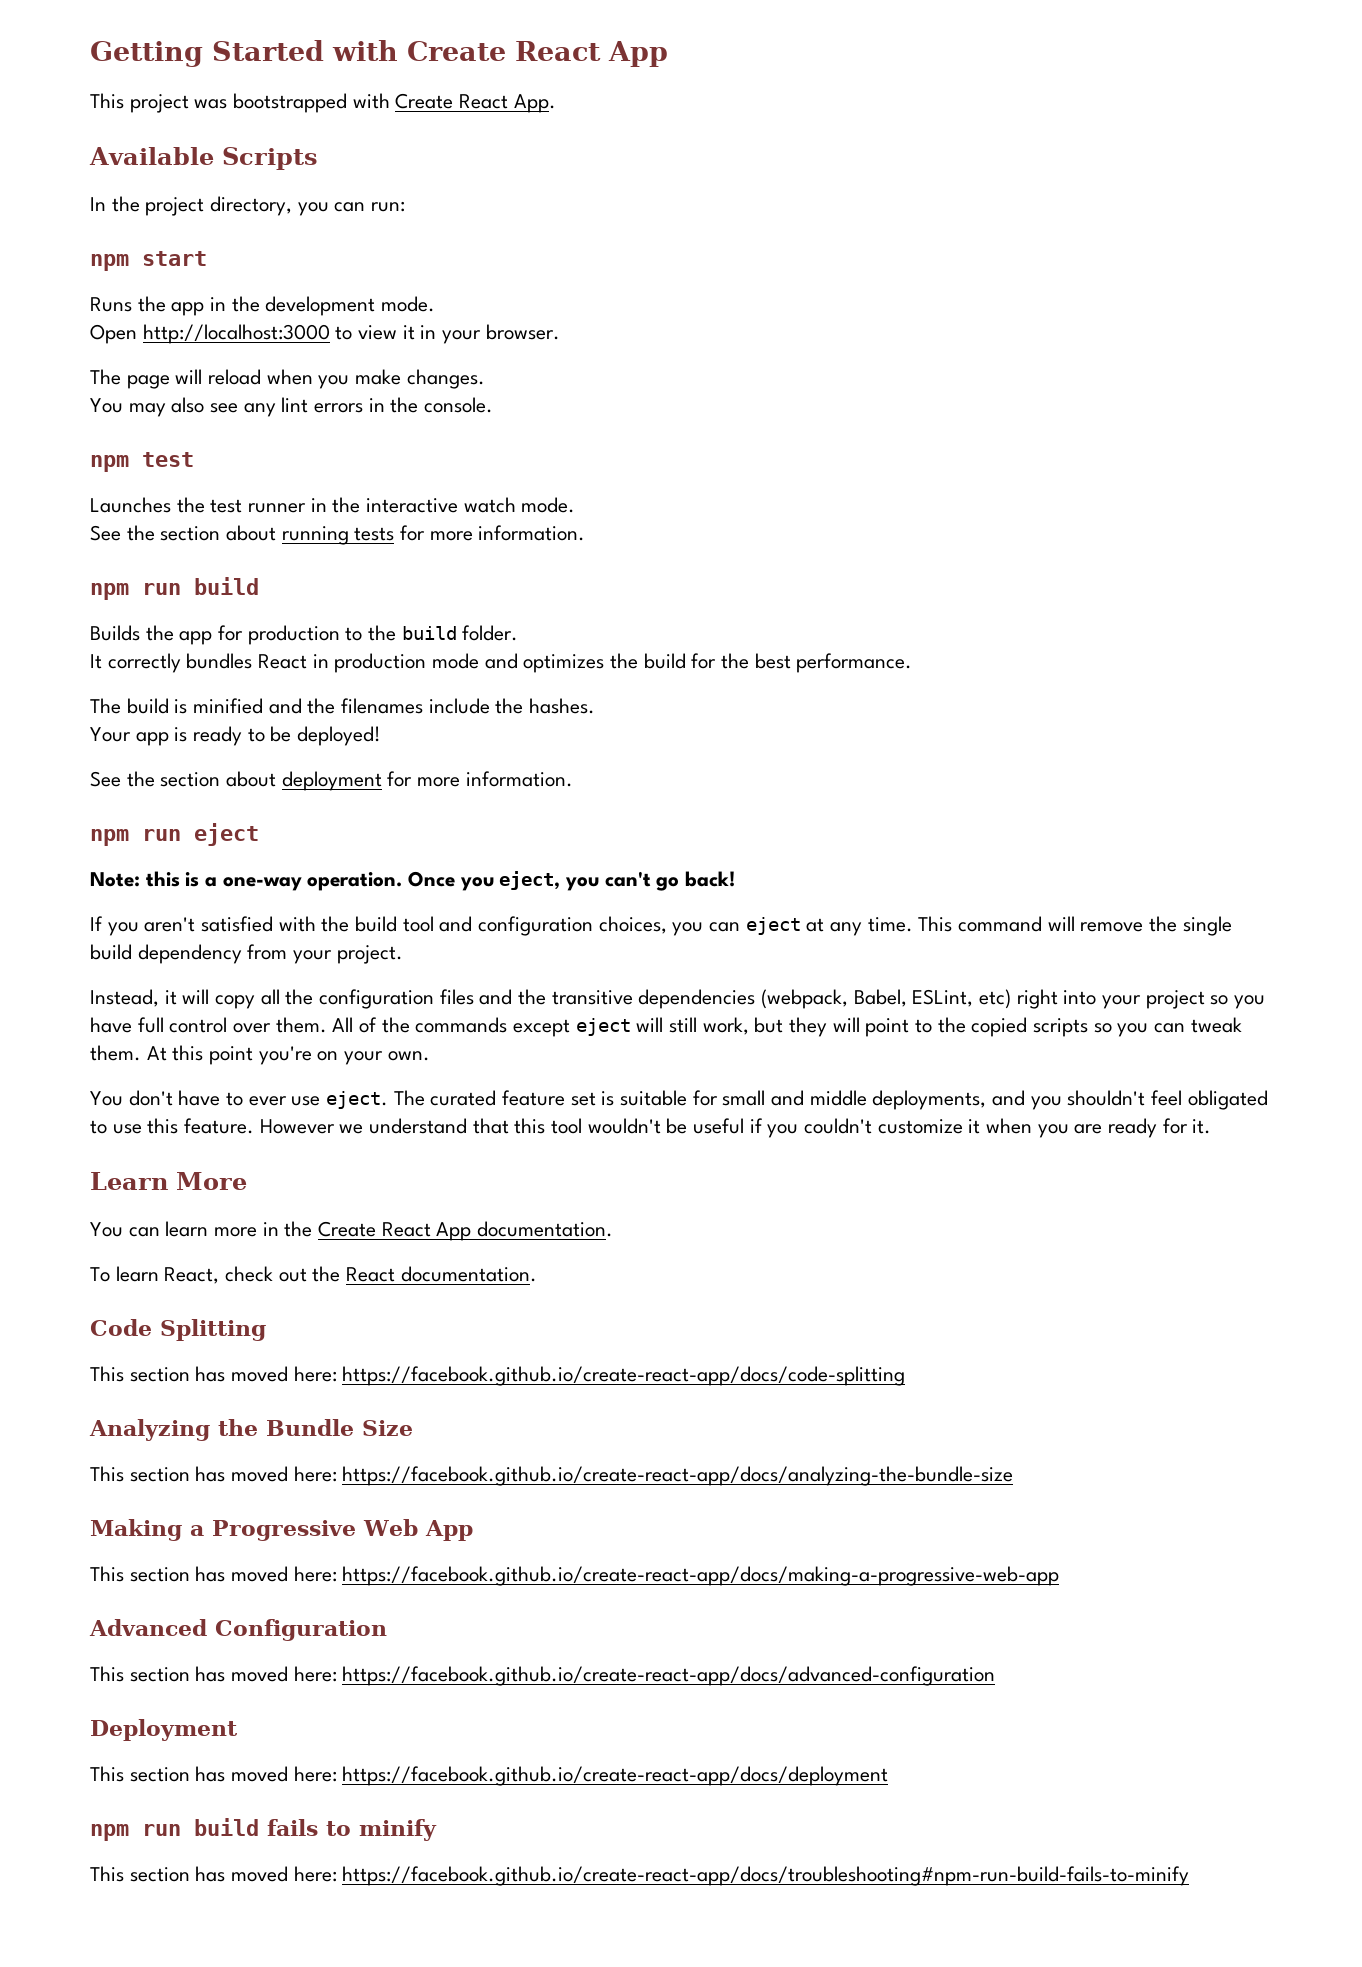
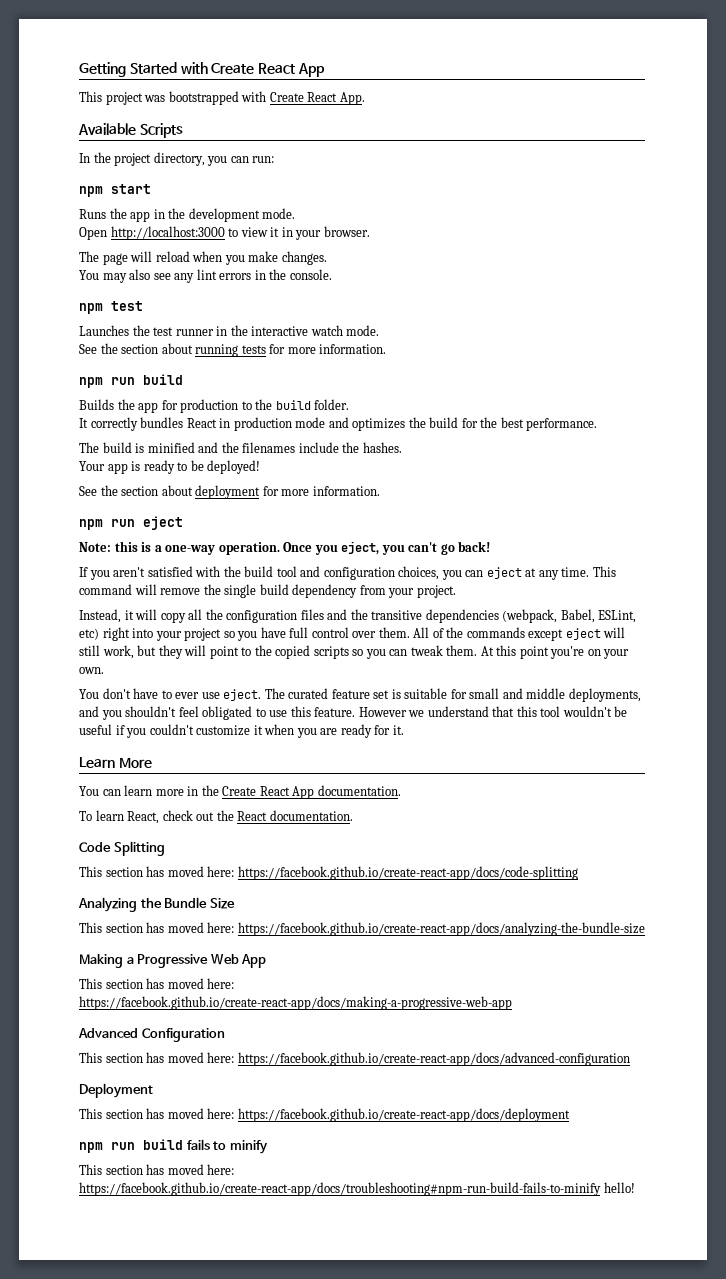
(1190, 1876) none -> [603,1182,635,1193] hello!

